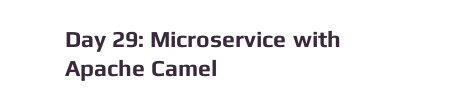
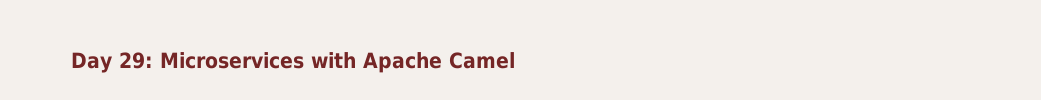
[150,31,287,48] Microservice -> [159,52,304,69] Microservices

